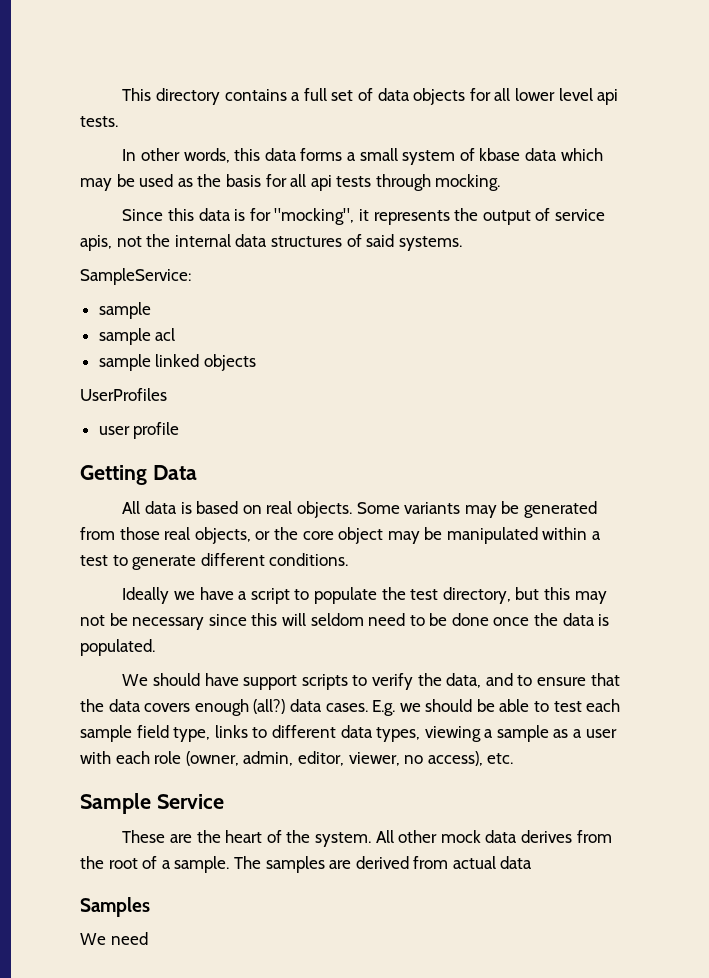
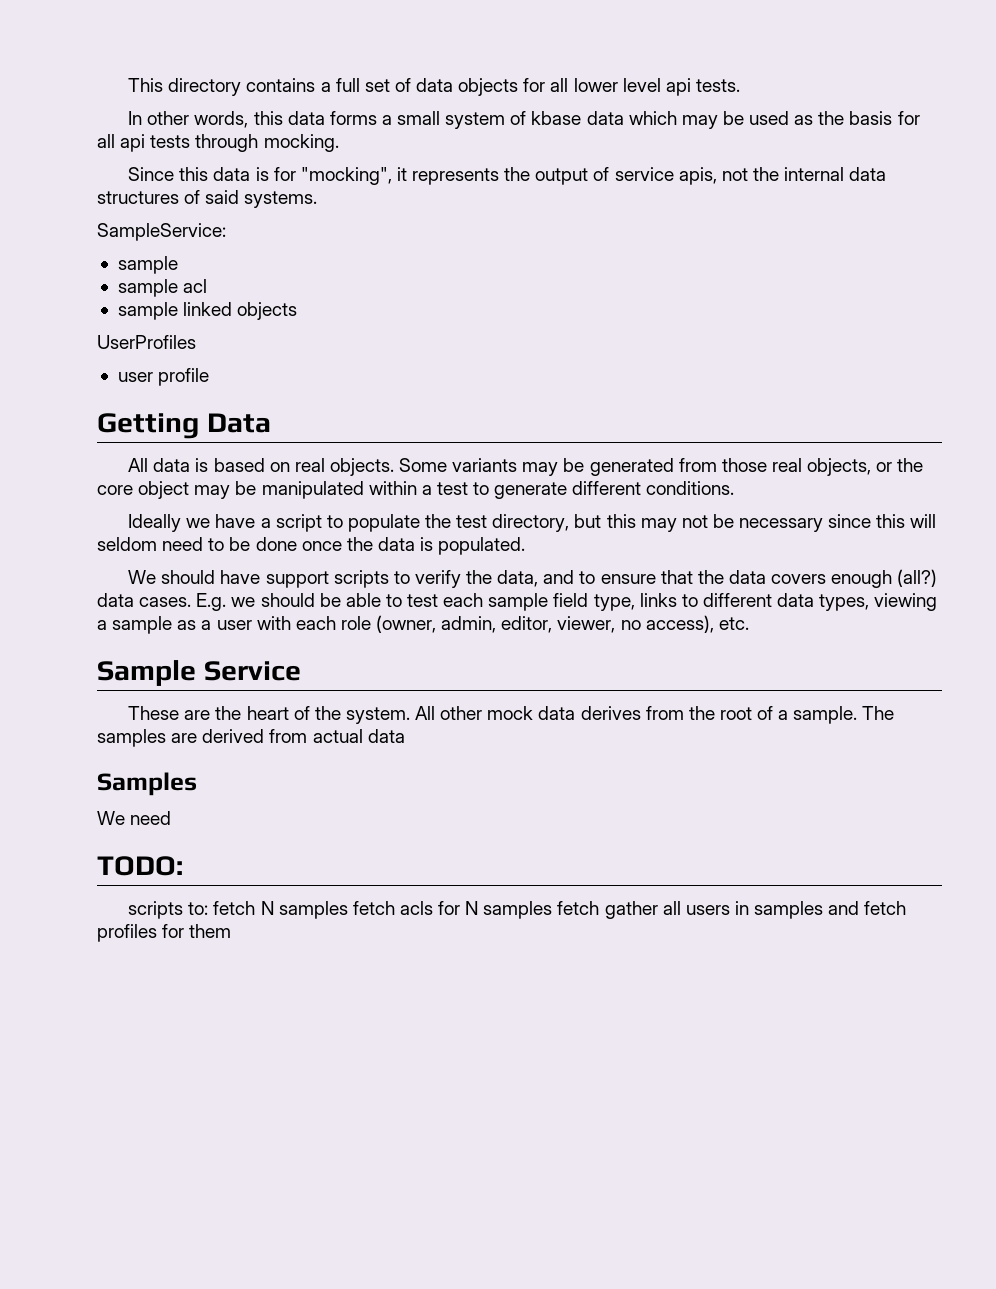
(148, 938) none -> [97,856,183,876] [128,901,907,919] [97,924,232,942] // TODO: // scripts to: fetch N samples fetch acls for N samples fetch gather all users in samples and fetch profiles for them

